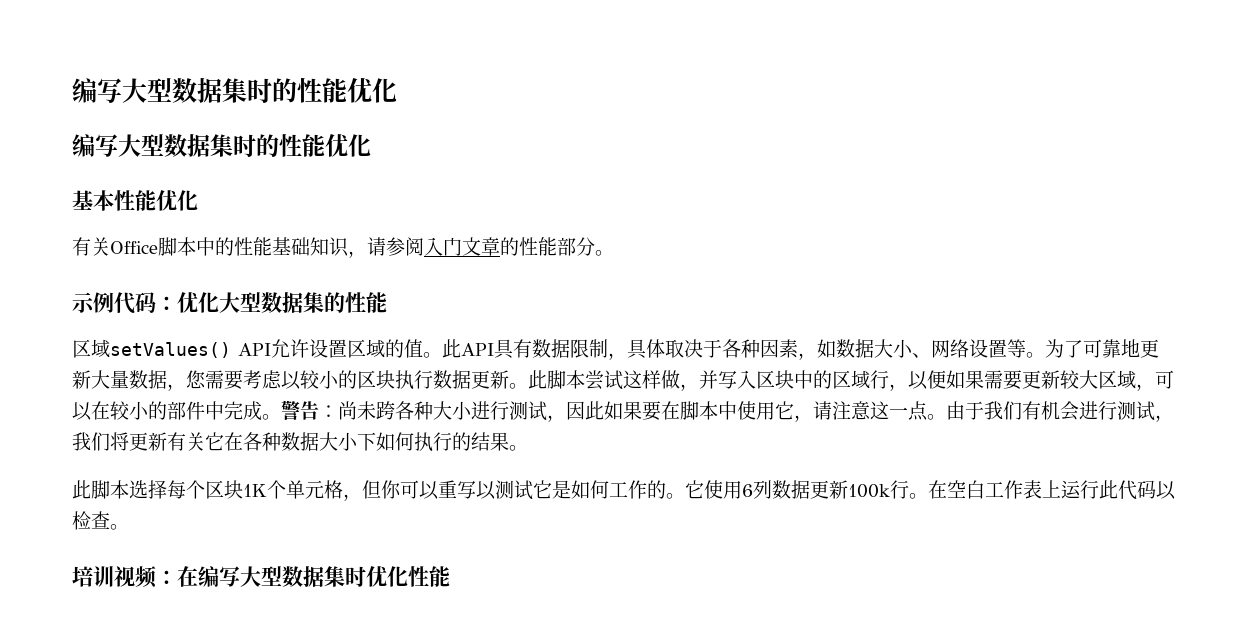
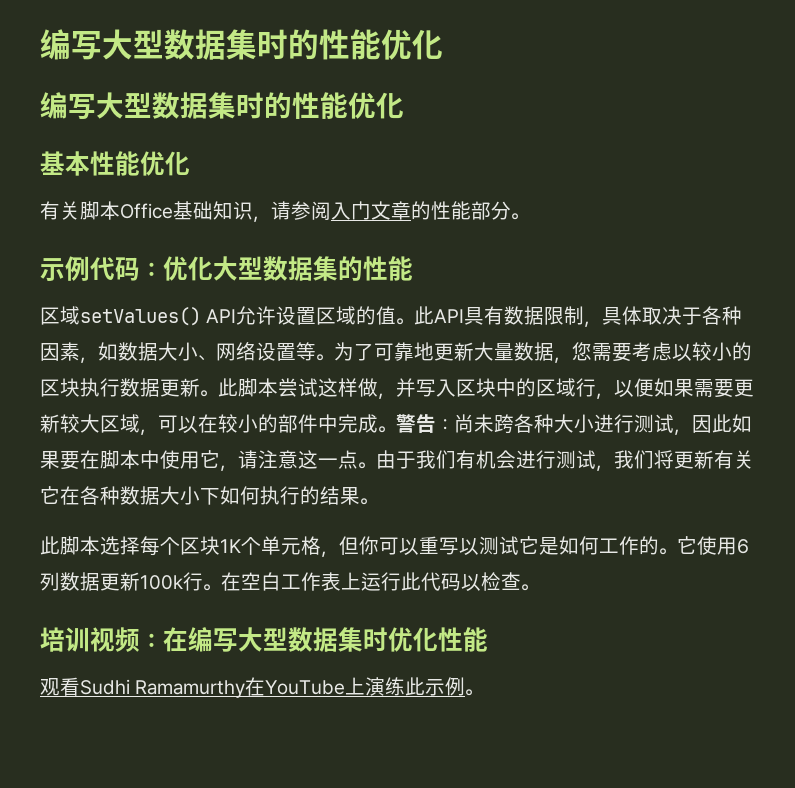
[110,237,272,256] Office脚本中的性能 -> [80,201,173,220] 脚本Office
(450, 576) none -> [40,677,484,698] // 观看Sudhi Ramamurthy在YouTube上演练此示例。

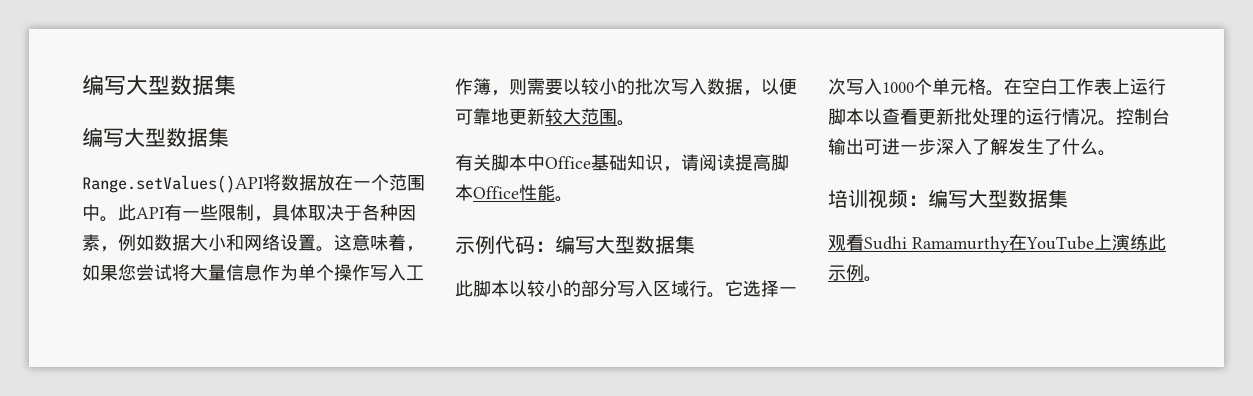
[40,29,443,60] [40,92,404,120] [40,151,190,176] [40,201,529,222] [40,256,413,281] [40,306,545,326] 编写大型数据集时的性能优化 // 编写大型数据集时的性能优化 // 基本性能优化 // 有关脚本Office基础知识，请参阅入门文章的性能部分。 // 示例代码：优化大型数据集的性能 // 区域setValues() API允许设置区域的值。此API具有数据 -> [82,75,236,96] [82,127,229,147] [82,174,425,193] [82,204,218,222] 编写大型数据集 // 编写大型数据集 // Range.setValues()API将数据放在一个范围中。此API有一些
(98, 360) none -> [118,234,136,251] 例
[198,355,216,361] 、 -> [226,234,244,251] 和
[296,342,752,363] [40,378,754,399] [40,414,752,435] [40,450,754,471] [40,486,378,505] [40,536,749,557] [40,572,203,591] 等。为了可靠地更新大量数据，您需要考虑以较小的区块执行数据更新。此脚本尝试这样做，并写入区块中的区域行，以便如果需要更新较大区域，可以在较小的部件中完成。警告：尚未跨各种大小进行测试，因此如果要在脚本中使用它，请注意这一点。由于我们有机会进行测试，我们将更新有关它在各种数据大小下如何执行的结果。 // 此脚本选择每个区块1K个单元格，但你可以重写以测试它是如何工作的。它使用6列数据更新100k行 -> [316,234,424,252] [82,264,424,281] [455,78,797,96] [455,108,635,126] [455,154,789,172] [455,184,573,202] [455,235,695,254] [455,280,797,298] [828,78,986,95] 。这意味着，如果您尝试将大量信息作为单个操作写入工作簿，则需要以较小的批次写入数据，以便可靠地更新较大范围。 // 有关脚本中Office基础知识，请阅读提高脚本Office性能。 // 示例代码：编写大型数据集 // 此脚本以较小的部分写入区域行。它选择一次写入1000个单元格
[401,572,521,591] 此代码以检查 -> [828,108,1170,126] [828,138,1098,155] 脚本以查看更新批处理的运行情况。控制台输出可进一步深入了解发生了什么
[163,627,488,652] 在编写大型数据集时优化性能 -> [928,189,1068,208] 编写大型数据集

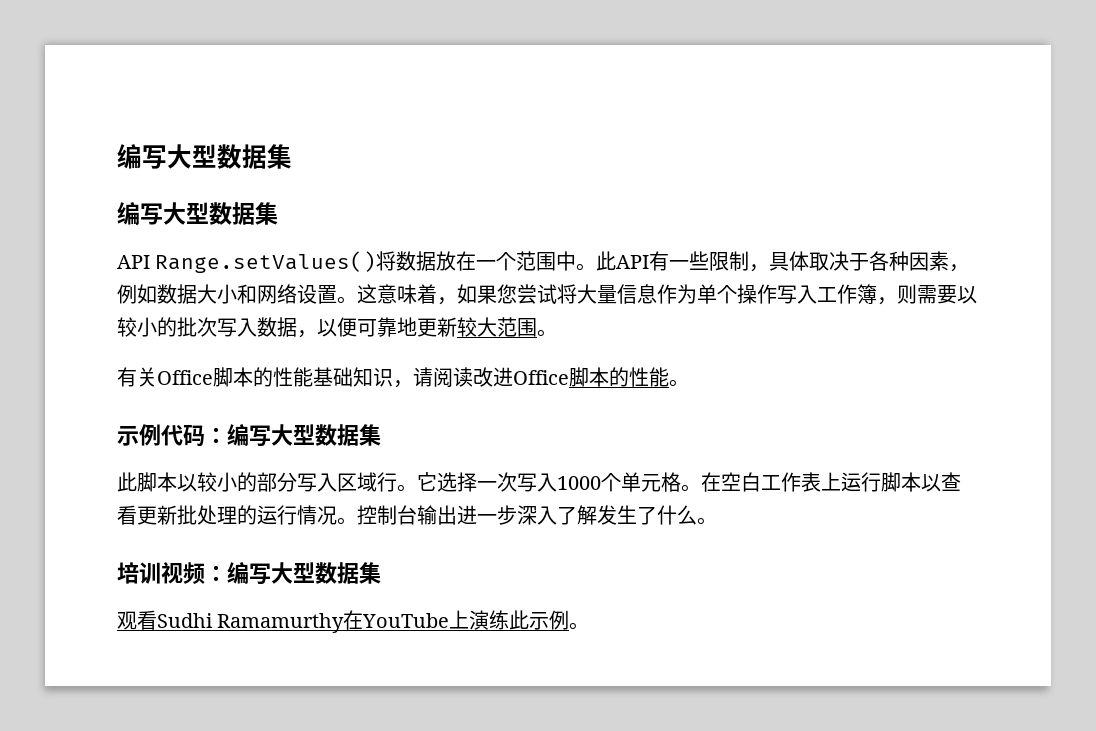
[82,175,264,193] Range.setValues()API -> [117,251,377,273] API Range.setValues()
[491,154,591,171] 脚本中Office -> [157,367,313,387] Office脚本的性能
[735,154,789,171] [455,184,519,201] 提高脚本Office -> [473,367,629,387] 改进Office脚本的
[864,139,882,155] 可 -> (457, 515) none

